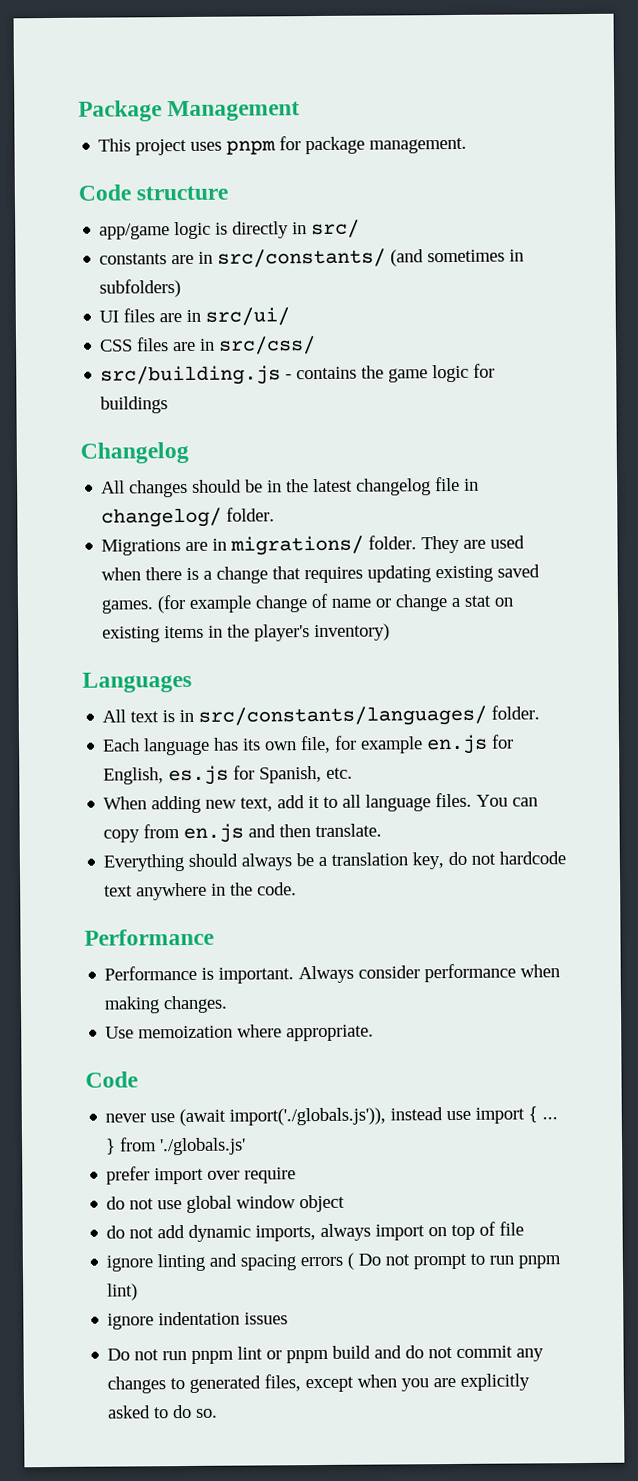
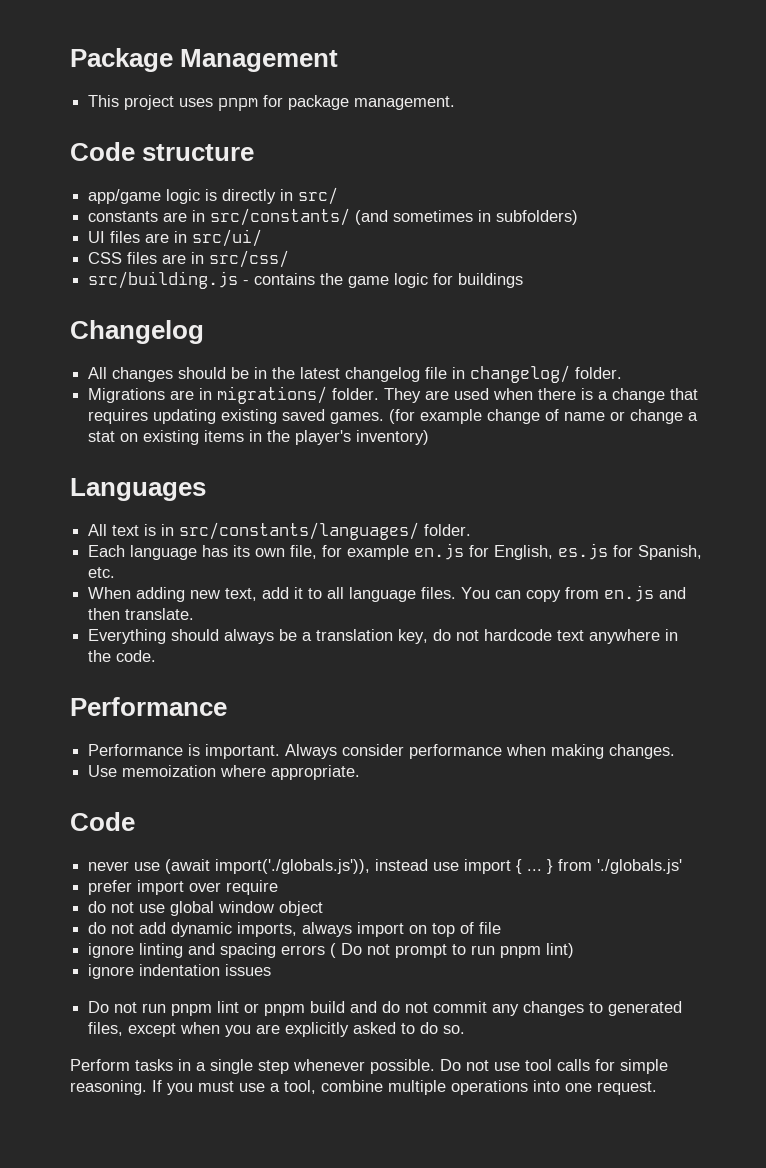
(219, 1413) none -> [70,1059,668,1074] [70,1080,657,1095] // Perform tasks in a single step whenever possible. Do not use tool calls for simple reasoning. If you must use a tool, combine multiple operations into one request.

